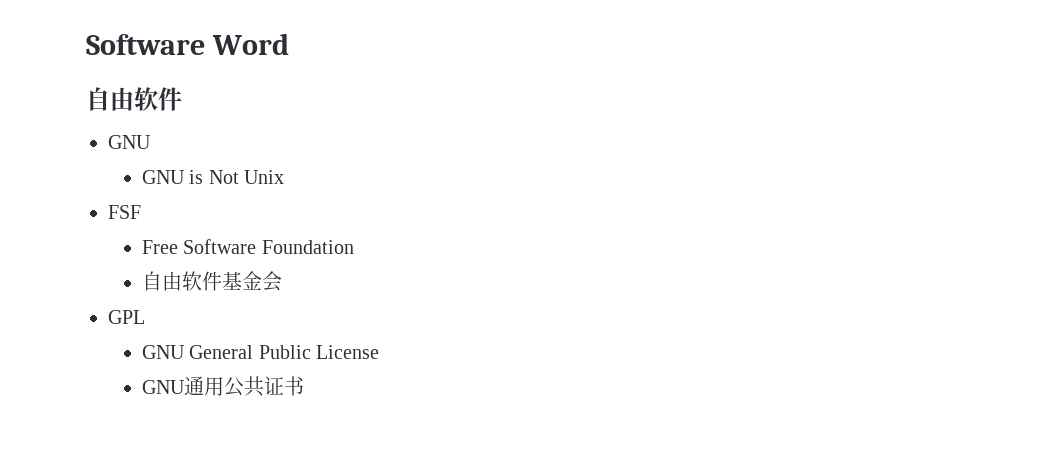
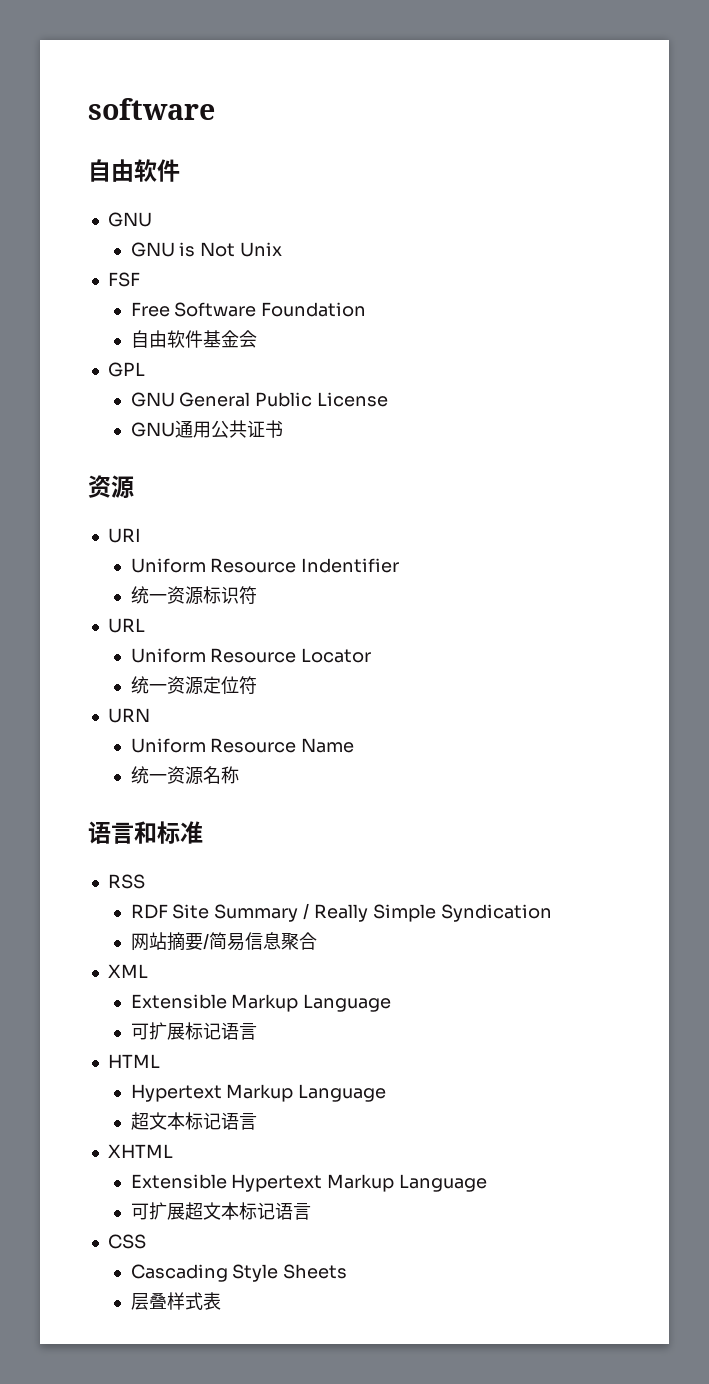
[86,33,290,55] Software Word -> [88,98,215,120] software
(304, 386) none -> [88,475,134,499] [107,528,141,543] [130,558,400,573] [130,586,257,605] [107,618,145,633] [130,648,372,663] [130,676,257,695] [107,708,150,723] [130,738,355,753] [130,766,239,785] [88,821,203,844] [107,874,145,889] [130,903,552,922] [130,932,317,951] [107,964,148,978] [130,994,392,1012] [130,1022,257,1040] [107,1054,160,1068] [130,1084,387,1102] [130,1112,257,1130] [107,1144,173,1158] [130,1174,488,1192] [130,1202,311,1220] [107,1234,146,1249] [130,1264,348,1282] [130,1292,221,1310] // 资源 // URI // Uniform Resource Indentifier // 统一资源标识符 // URL // Uniform Resource Locator // 统一资源定位符 // URN // Uniform Resource Name // 统一资源名称 // 语言和标准 // RSS // RDF Site Summary / Really Simple Syndication // 网站摘要/简易信息聚合 // XML // Extensible Markup Language // 可扩展标记语言 // HTML // Hypertext Markup Language // 超文本标记语言 // XHTML // Extensible Hypertext Markup Language // 可扩展超文本标记语言 // CSS // Cascading Style Sheets // 层叠样式表

